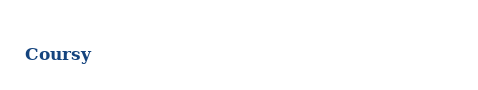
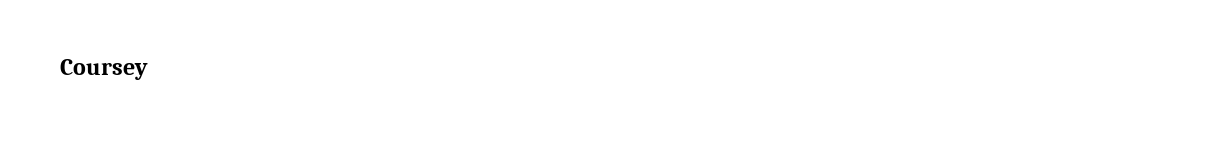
[25,48,92,64] Coursy -> [60,59,148,80] Coursey

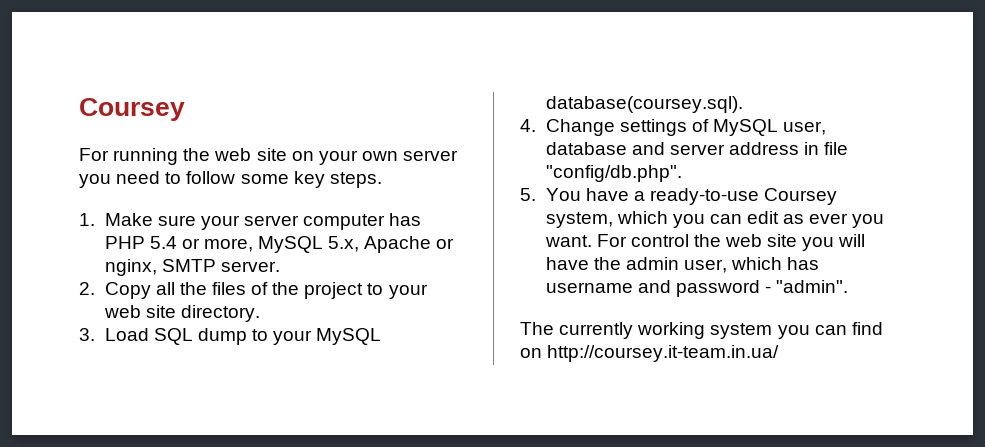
[60,59,148,80] Coursey -> [79,98,185,121] [79,148,459,165] [79,171,382,188] [79,213,422,230] [104,236,455,253] [104,259,280,276] [79,282,428,299] [103,305,260,322] [79,328,382,345] [545,96,743,113] [520,119,827,136] [545,142,849,155] [545,165,682,182] [520,188,838,205] [545,211,885,228] [544,234,866,251] [545,257,820,273] [545,280,849,297] [520,322,883,339] [520,345,780,362] Coursey // For running the web site on your own server you need to follow some key steps. // 1. Make sure your server computer has PHP 5.4 or more, MySQL 5.x, Apache or nginx, SMTP server. // 2. Copy all the files of the project to your web site directory. // 3. Load SQL dump to your MySQL database(coursey.sql). // 4. Change settings of MySQL user, database and server address in file "config/db.php". // 5. You have a ready-to-use Coursey system, which you can edit as ever you want. For control the web site you will have the admin user, which has username and password - "admin". // The currently working system you can find on http://coursey.it-team.in.ua/

